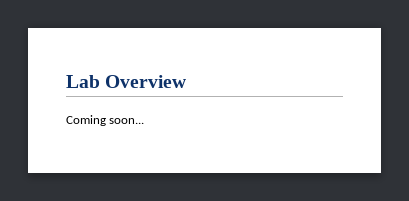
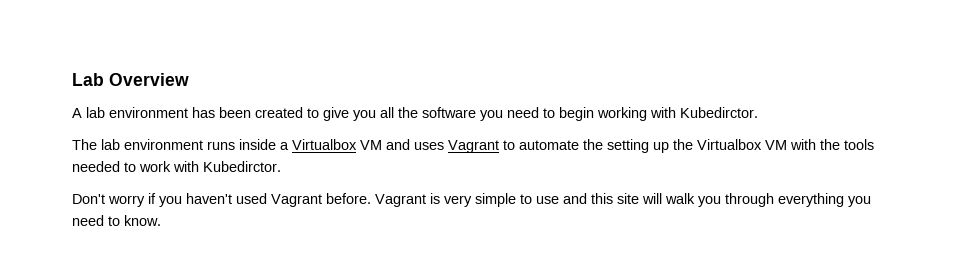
[66,115,145,126] Coming soon... -> [72,107,758,121] [72,139,874,153] [72,161,281,172] [72,193,871,207] [72,215,161,226] A lab environment has been created to give you all the software you need to begin working with Kubedirctor. // The lab environment runs inside a Virtualbox VM and uses Vagrant to automate the setting up the Virtualbox VM with the tools needed to work with Kubedirctor. // Don't worry if you haven't used Vagrant before. Vagrant is very simple to use and this site will walk you through everything you need to know.

